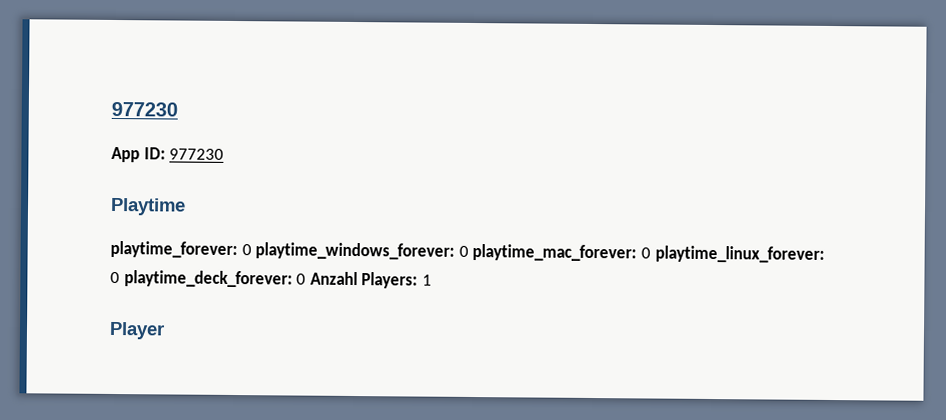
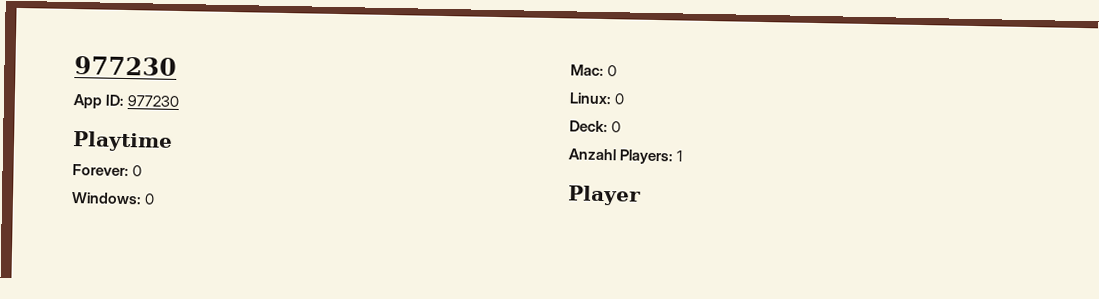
[110,240,825,263] [110,270,307,288] playtime_forever: 0 playtime_windows_forever: 0 playtime_mac_forever: 0 playtime_linux_forever: 0 playtime_deck_forever: 0 -> [72,164,143,177] [71,192,156,205] [570,64,618,77] [569,92,626,105] [569,120,622,133] Forever: 0 // Windows: 0 // Mac: 0 // Linux: 0 // Deck: 0 //

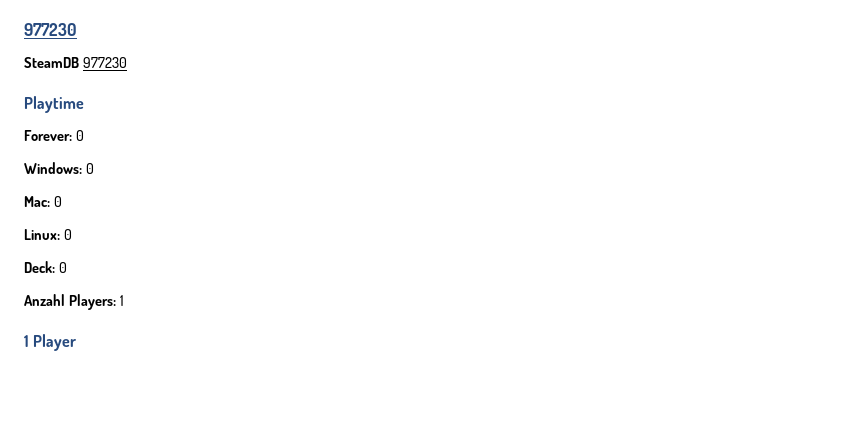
[74,56,177,76] [73,94,125,109] 977230 // App ID: -> [24,23,77,36] [24,57,79,68] 977230 // SteamDB
(684, 156) none -> [24,335,29,347] 1

